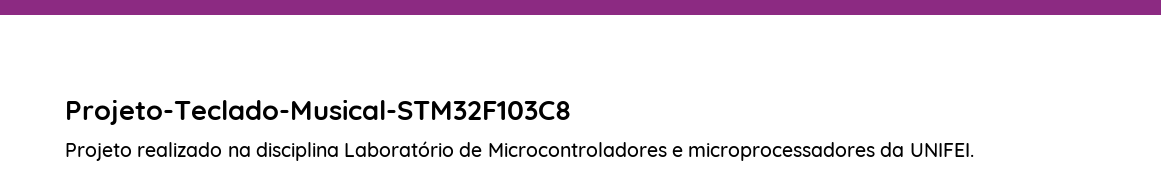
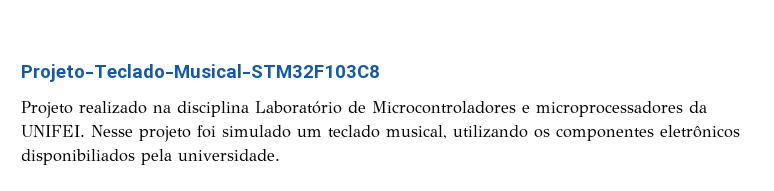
(974, 150) none -> [91,125,740,142] [21,149,280,165] Nesse projeto foi simulado um teclado musical, utilizando os componentes eletrônicos disponibiliados pela universidade.

